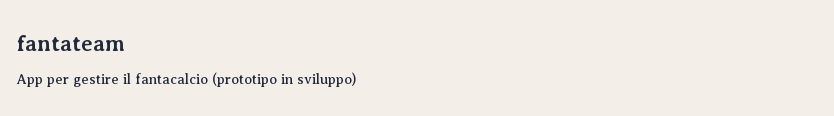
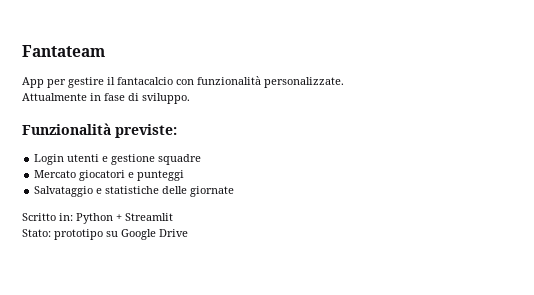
[17,35,125,51] fantateam -> [22,45,105,57] Fantateam
[212,72,356,87] (prototipo in sviluppo) -> [176,76,344,88] [22,93,190,104] [22,123,177,138] [34,154,202,165] [34,170,185,181] [34,186,235,197] [22,213,173,224] [22,229,188,240] con funzionalità personalizzate. // Attualmente in fase di sviluppo. // Funzionalità previste: // Login utenti e gestione squadre // Mercato giocatori e punteggi // Salvataggio e statistiche delle giornate // Scritto in: Python + Streamlit // Stato: prototipo su Google Drive

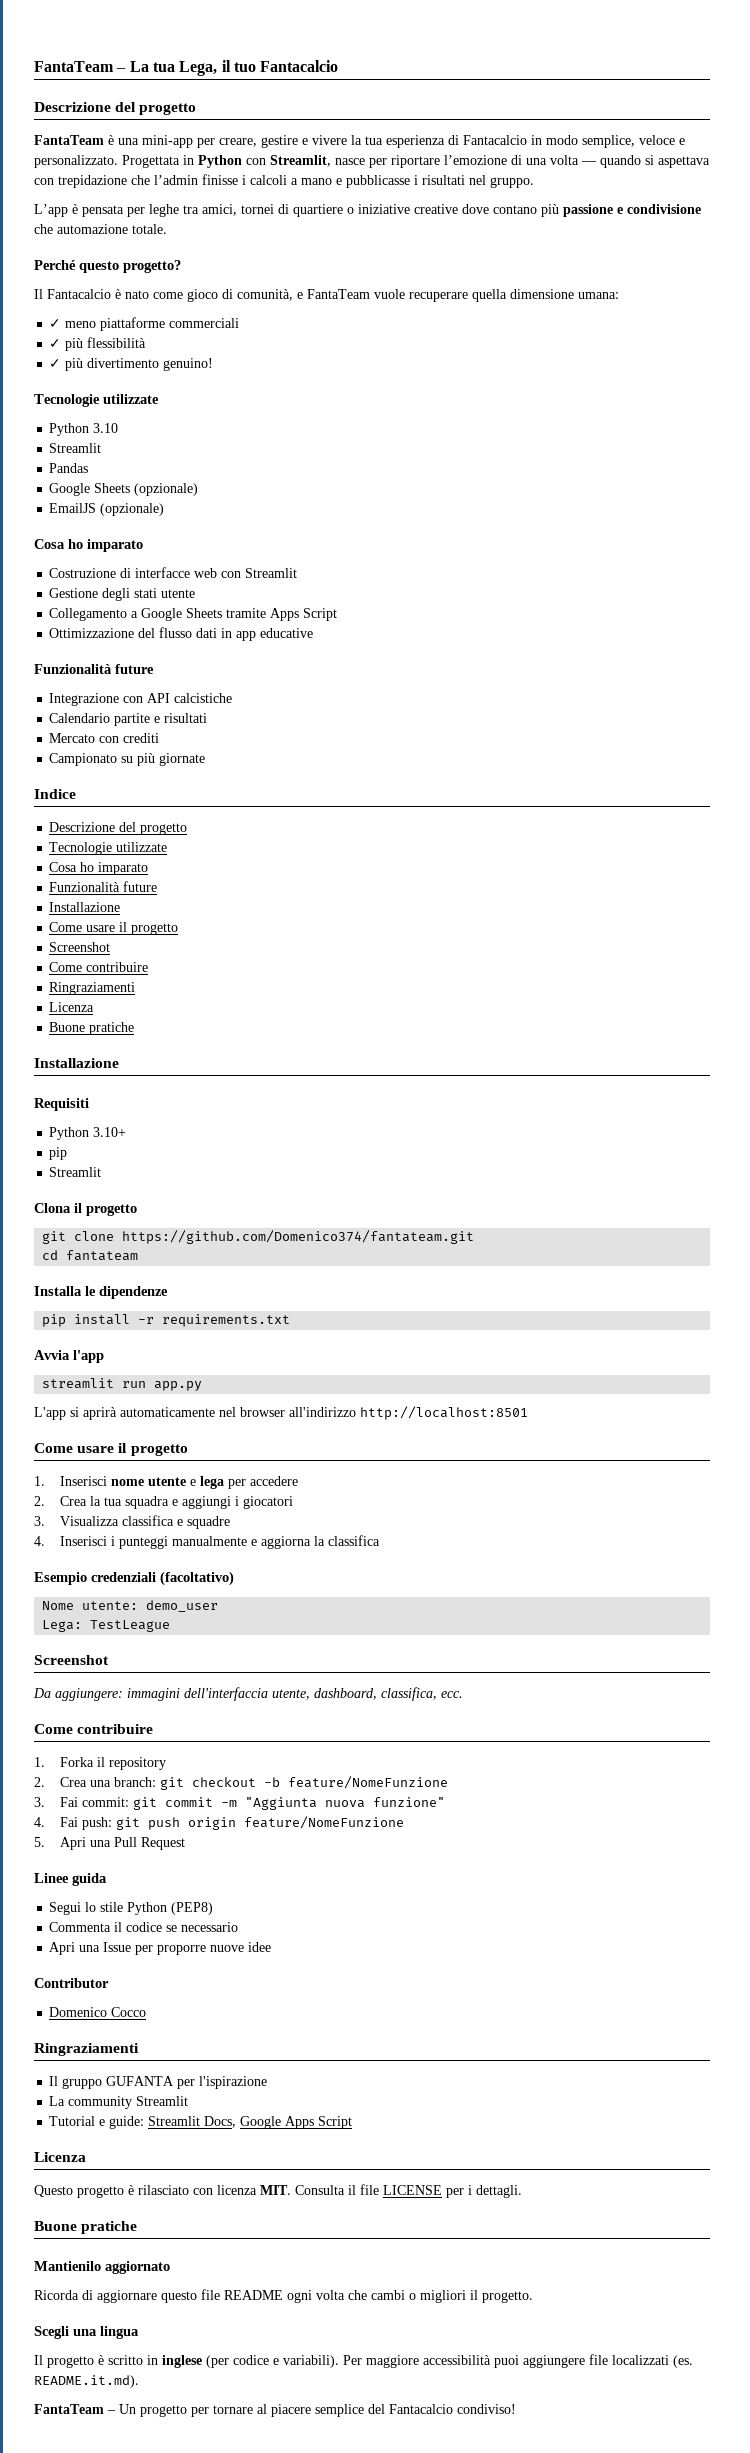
[22,45,105,57] [22,76,344,88] [22,93,190,104] [22,123,177,138] [34,154,202,165] [34,170,185,181] [34,186,235,197] [22,213,173,224] [22,229,188,240] Fantateam // App per gestire il fantacalcio con funzionalità personalizzate. // Attualmente in fase di sviluppo. // Funzionalità previste: // Login utenti e gestione squadre // Mercato giocatori e punteggi // Salvataggio e statistiche delle giornate // Scritto in: Python + Streamlit // Stato: prototipo su Google Drive -> [34,60,339,76] [34,102,197,115] [34,135,685,148] [34,155,710,168] [34,174,534,188] [34,204,701,217] [34,224,167,234] [34,260,181,273] [34,289,619,302] [49,317,240,331] [49,337,147,351] [49,358,214,371] [34,394,159,407] [49,423,119,436] [49,443,102,453] [49,463,89,473] [49,483,199,496] [49,503,165,516] [34,539,143,552] [49,567,298,578] [49,588,196,601] [49,608,338,621] [49,627,314,641] [34,664,154,674] [49,693,233,706] [49,713,208,726] [49,733,160,743] [49,753,206,766] [34,789,76,799] [49,822,188,835] [49,842,168,855] [49,862,149,875] [49,881,158,892] [49,902,121,912] [49,922,179,935] [49,942,111,952] [49,962,149,972] [49,982,136,995] [49,1002,95,1012] [49,1022,135,1035] [34,1058,119,1068] [34,1098,89,1111] [49,1127,127,1140] [49,1147,68,1160] [49,1167,102,1177] [34,1203,137,1216] [42,1230,475,1244] [42,1250,139,1261] [34,1286,168,1299] [42,1314,291,1327] [34,1350,104,1363] [42,1378,203,1391] [34,1406,528,1420] [34,1443,188,1456] [34,1476,299,1489] [34,1496,294,1509] [34,1515,231,1529] [34,1535,381,1549] [34,1571,234,1586] [42,1600,219,1612] [42,1620,171,1632] [34,1655,109,1665] [33,1687,463,1701] [34,1724,154,1734] [34,1757,167,1770] [34,1776,449,1790] [34,1797,446,1810] [34,1816,405,1830] [34,1837,186,1850] [34,1873,107,1886] [49,1902,214,1915] [49,1922,239,1932] [49,1942,272,1955] [34,1978,109,1988] [49,2007,147,2017] [34,2043,139,2056] [49,2076,268,2089] [49,2096,189,2109] [49,2116,353,2129] [34,2152,86,2162] [34,2184,522,2198] [34,2221,138,2234] [34,2261,170,2274] [34,2289,533,2303] [34,2326,139,2339] [34,2354,693,2368] [34,2375,139,2388] [34,2404,516,2417] FantaTeam – La tua Lega, il tuo Fantacalcio // Descrizione del progetto // FantaTeam è una mini-app per creare, gestire e vivere la tua esperienza di Fantacalcio in modo semplice, veloce e personalizzato. Progettata in Python con Streamlit, nasce per riportare l’emozione di una volta — quando si aspettava con trepidazione che l’admin finisse i calcoli a mano e pubblicasse i risultati nel gruppo. // L’app è pensata per leghe tra amici, tornei di quartiere o iniziative creative dove contano più passione e condivisione che automazione totale. // Perché questo progetto? // Il Fantacalcio è nato come gioco di comunità, e FantaTeam vuole recuperare quella dimensione umana: // ✓ meno piattaforme commerciali // ✓ più flessibilità // ✓ più divertimento genuino! // Tecnologie utilizzate // Python 3.10 // Streamlit // Pandas // Google Sheets (opzionale) // EmailJS (opzionale) // Cosa ho imparato // Costruzione di interfacce web con Streamlit // Gestione degli stati utente // Collegamento a Google Sheets tramite Apps Script // Ottimizzazione del flusso dati in app educative // Funzionalità future // Integrazione con API calcistiche // Calendario partite e risultati // Mercato con crediti // Campionato su più giornate // Indice // Descrizione del progetto // Tecnologie utilizzate // Cosa ho imparato // Funzionalità future // Installazione // Come usare il progetto // Screenshot // Come contribuire // Ringraziamenti // Licenza // Buone pratiche // Installazione // Requisiti // Python 3.10+ // pip // Streamlit // Clona il progetto // git clone https://github.com/Domenico374/fantateam.git // cd fantateam // Installa le dipendenze // pip install -r requirements.txt // Avvia l'app // streamlit run app.py // L'app si aprirà automaticamente nel browser all'indirizzo http://localhost:8501 // Come usare il progetto // 1. Inserisci nome utente e lega per accedere // 2. Crea la tua squadra e aggiungi i giocatori // 3. Visualizza classifica e squadre // 4. Inserisci i punteggi manualmente e aggiorna la classifica // Esempio credenziali (facoltativo) // Nome utente: demo_user // Lega: TestLeague // Screenshot // Da aggiungere: immagini dell'interfaccia utente, dashboard, classifica, ecc. // Come contribuire // 1. Forka il repository // 2. Crea una branch: git checkout -b feature/NomeFunzione // 3. Fai commit: git commit -m "Aggiunta nuova funzione" // 4. Fai push: git push origin feature/NomeFunzione // 5. Apri una Pull Request // Linee guida // Segui lo stile Python (PEP8) // Commenta il codice se necessario // Apri una Issue per proporre nuove idee // Contributor // Domenico Cocco // Ringraziamenti // Il gruppo GUFANTA per l'ispirazione // La community Streamlit // Tutorial e guide: Streamlit Docs, Google Apps Script // Licenza // Questo progetto è rilasciato con licenza MIT. Consulta il file LICENSE per i dettagli. // Buone pratiche // Mantienilo aggiornato // Ricorda di aggiornare questo file README ogni volta che cambi o migliori il progetto. // Scegli una lingua // Il progetto è scritto in inglese (per codice e variabili). Per maggiore accessibilità puoi aggiungere file localizzati (es. README.it.md). // FantaTeam – Un progetto per tornare al piacere semplice del Fantacalcio condiviso!

